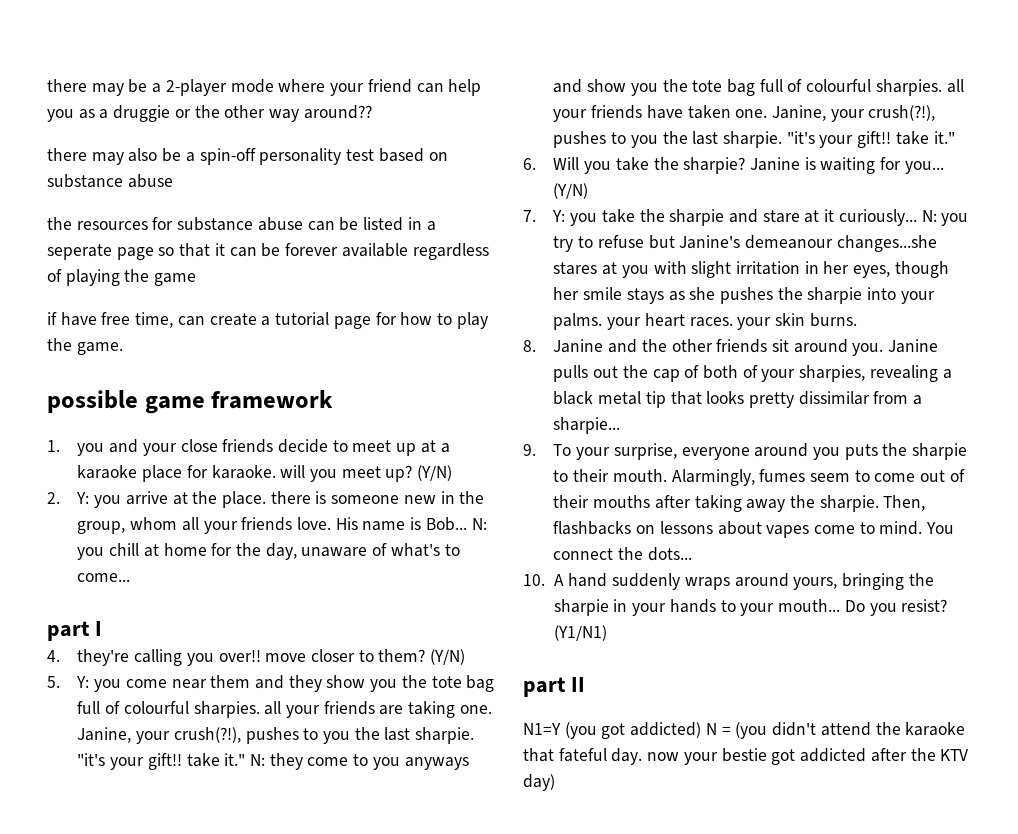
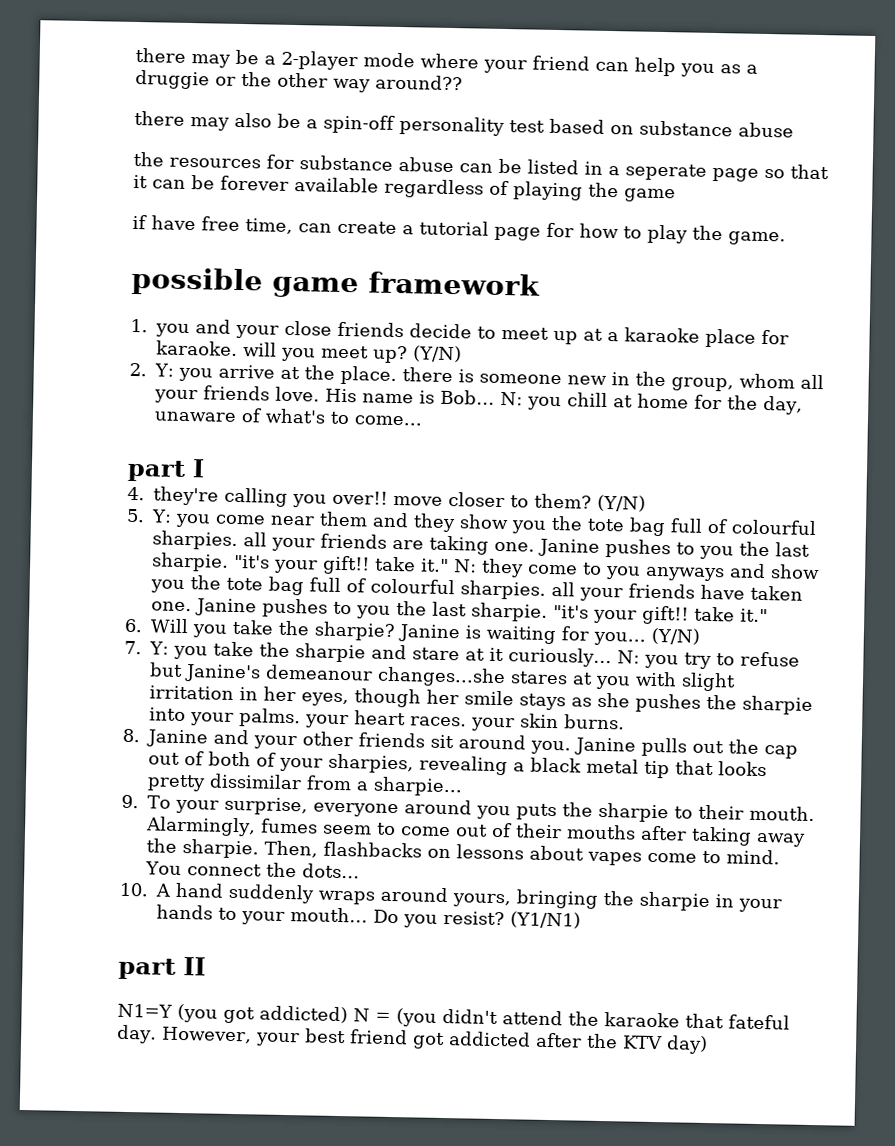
[77,727,241,744] Janine, your crush(?!), -> [538,538,600,557] Janine
[771,105,936,122] Janine, your crush(?!), -> [195,598,257,617] Janine
[641,339,667,352] the -> [253,735,297,750] your
(680, 375) none -> [148,752,180,765] out
[647,748,767,765] now your bestie -> [161,1026,408,1047] However, your best friend

